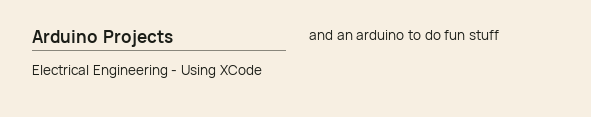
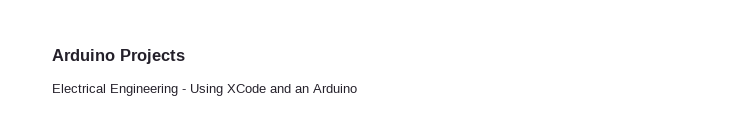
[356,30,499,40] arduino to do fun stuff -> [313,84,357,93] Arduino

